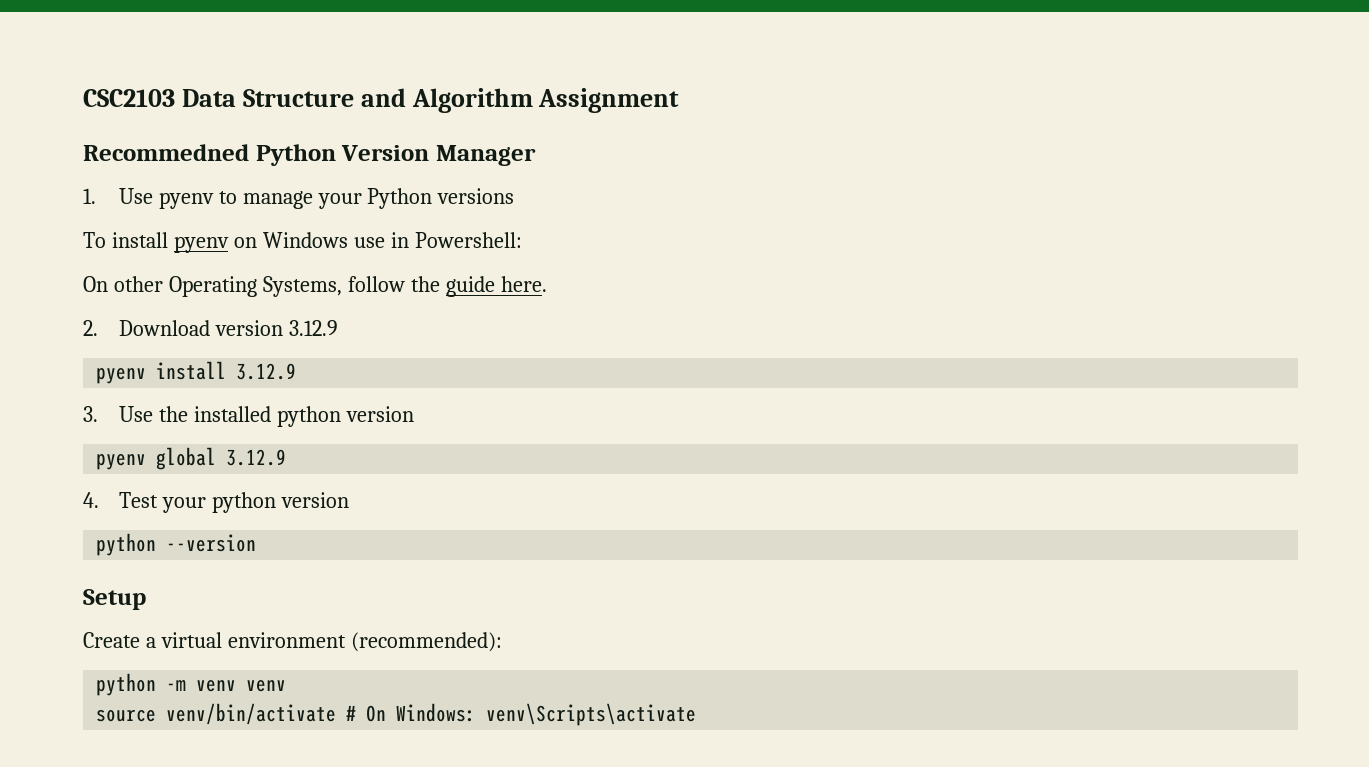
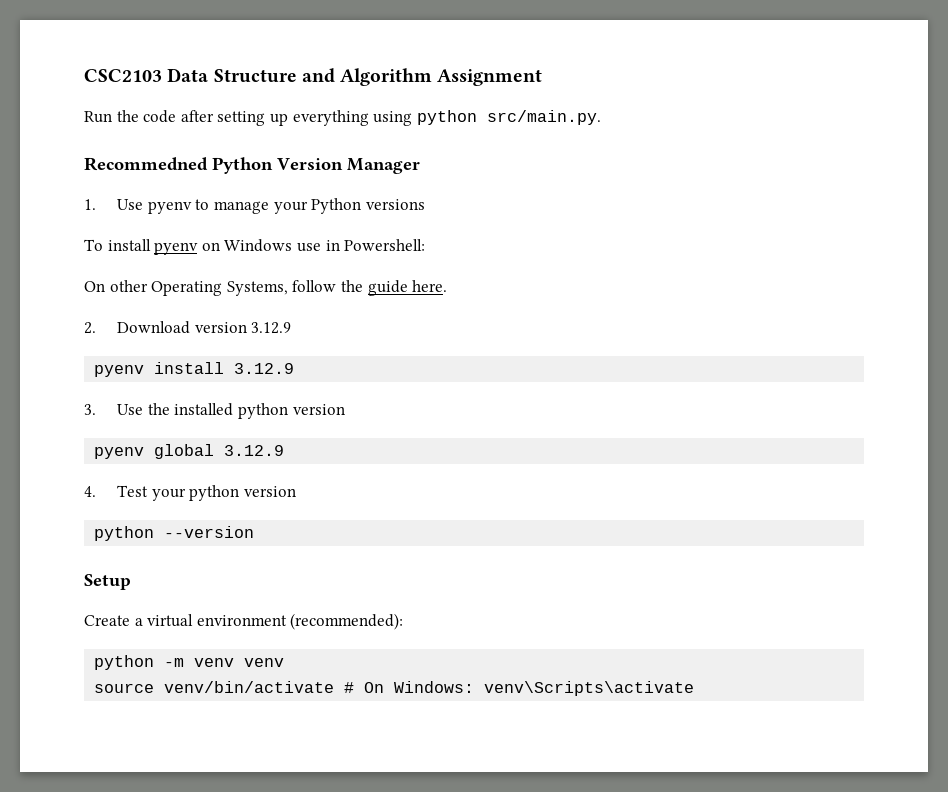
(680, 100) none -> [84,110,601,126] // Run the code after setting up everything using python src/main.py.

